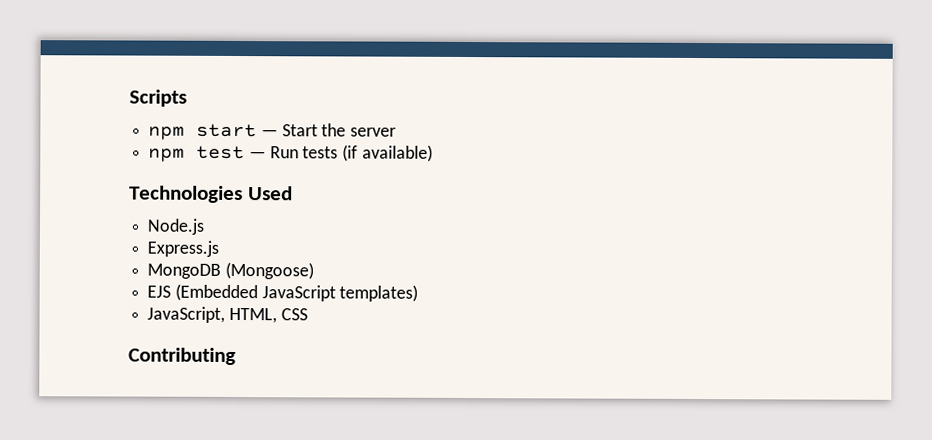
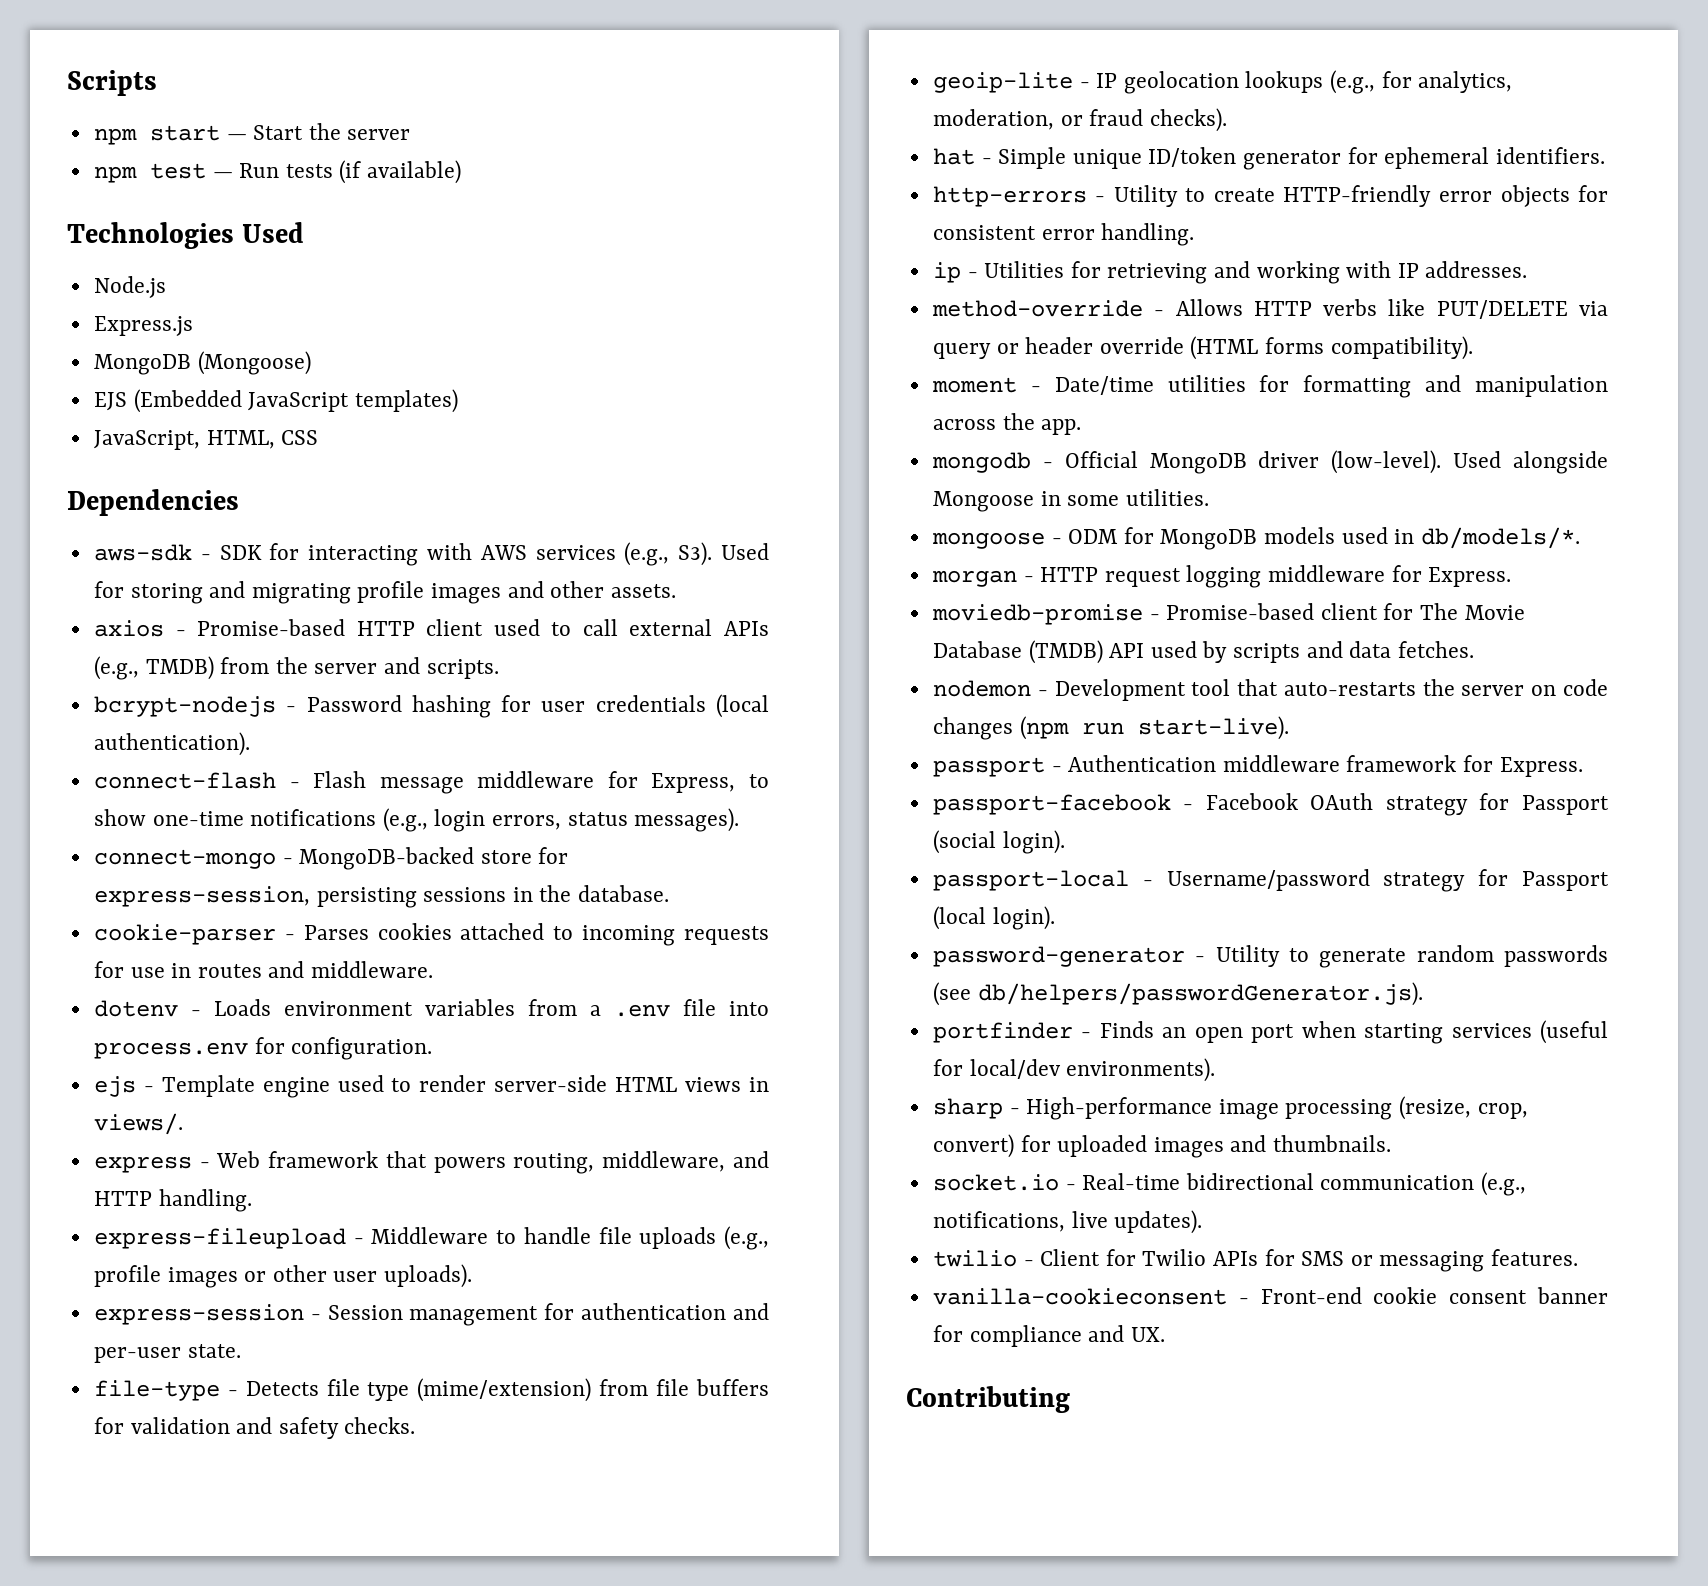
(308, 314) none -> [67,489,239,516] [93,542,769,566] [93,581,676,604] [93,619,770,637] [93,656,499,680] [93,694,769,718] [93,732,250,756] [93,771,769,794] [93,808,740,832] [93,847,569,870] [93,885,670,908] [93,923,769,946] [93,961,434,978] [93,999,770,1017] [93,1037,433,1060] [93,1075,769,1098] [93,1113,183,1135] [93,1151,770,1174] [93,1189,252,1212] [93,1226,769,1250] [93,1264,473,1288] [93,1303,769,1326] [93,1344,241,1363] [93,1378,770,1402] [93,1417,416,1439] [932,70,1513,94] [932,108,1227,132] [932,147,1605,170] [932,185,1608,207] [932,223,1195,246] [932,261,1528,284] [931,299,1608,319] [932,336,1473,360] [931,375,1608,398] [932,413,1082,435] [931,450,1608,474] [932,489,1209,512] [931,527,1580,550] [931,565,1512,588] [931,603,1525,625] [932,640,1474,664] [932,679,1608,701] [932,716,1289,740] [932,755,1583,777] [932,793,1609,816] [932,830,1065,854] [932,869,1609,892] [932,906,1055,930] [932,945,1608,968] [932,982,1423,1006] [932,1020,1608,1044] [932,1058,1216,1082] [932,1096,1528,1120] [932,1134,1392,1158] [932,1172,1527,1196] [932,1210,1203,1234] [932,1249,1579,1272] [932,1287,1608,1305] [932,1325,1165,1347] // Dependencies // aws-sdk - SDK for interacting with AWS services (e.g., S3). Used for storing and migrating profile images and other assets. // axios - Promise-based HTTP client used to call external APIs (e.g., TMDB) from the server and scripts. // bcrypt-nodejs - Password hashing for user credentials (local authentication). // connect-flash - Flash message middleware for Express, to show one-time notifications (e.g., login errors, status messages). // connect-mongo - MongoDB-backed store for express-session, persisting sessions in the database. // cookie-parser - Parses cookies attached to incoming requests for use in routes and middleware. // dotenv - Loads environment variables from a .env file into process.env for configuration. // ejs - Template engine used to render server-side HTML views in views/. // express - Web framework that powers routing, middleware, and HTTP handling. // express-fileupload - Middleware to handle file uploads (e.g., profile images or other user uploads). // express-session - Session management for authentication and per-user state. // file-type - Detects file type (mime/extension) from file buffers for validation and safety checks. // geoip-lite - IP geolocation lookups (e.g., for analytics, moderation, or fraud checks). // hat - Simple unique ID/token generator for ephemeral identifiers. // http-errors - Utility to create HTTP-friendly error objects for consistent error handling. // ip - Utilities for retrieving and working with IP addresses. // method-override - Allows HTTP verbs like PUT/DELETE via query or header override (HTML forms compatibility). // moment - Date/time utilities for formatting and manipulation across the app. // mongodb - Official MongoDB driver (low-level). Used alongside Mongoose in some utilities. // mongoose - ODM for MongoDB models used in db/models/*. // morgan - HTTP request logging middleware for Express. // moviedb-promise - Promise-based client for The Movie Database (TMDB) API used by scripts and data fetches. // nodemon - Development tool that auto-restarts the server on code changes (npm run start-live). // passport - Authentication middleware framework for Express. // passport-facebook - Facebook OAuth strategy for Passport (social login). // passport-local - Username/password strategy for Passport (local login). // password-generator - Utility to generate random passwords (see db/helpers/passwordGenerator.js). // portfinder - Finds an open port when starting services (useful for local/dev environments). // sharp - High-performance image processing (resize, crop, convert) for uploaded images and thumbnails. // socket.io - Real-time bidirectional communication (e.g., notifications, live updates). // twilio - Client for Twilio APIs for SMS or messaging features. // vanilla-cookieconsent - Front-end cookie consent banner for compliance and UX.

